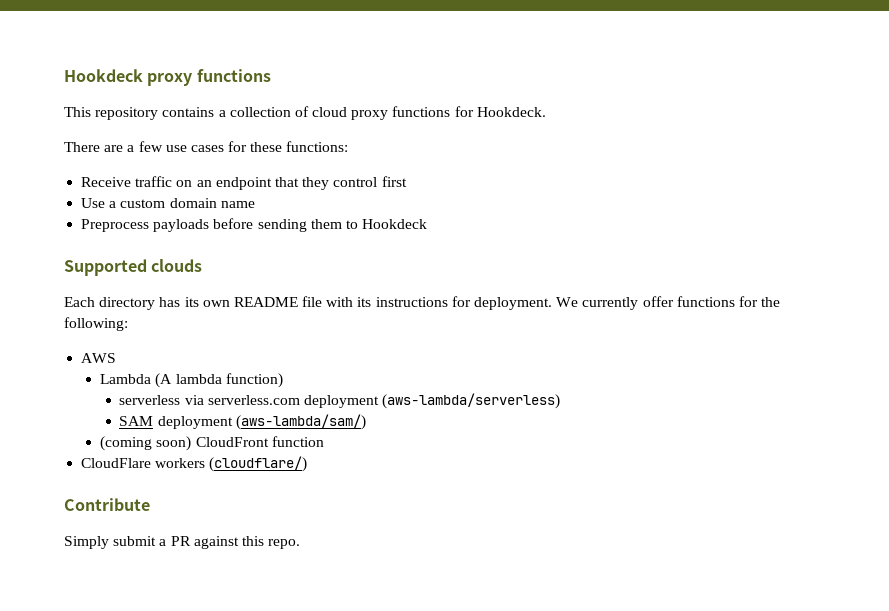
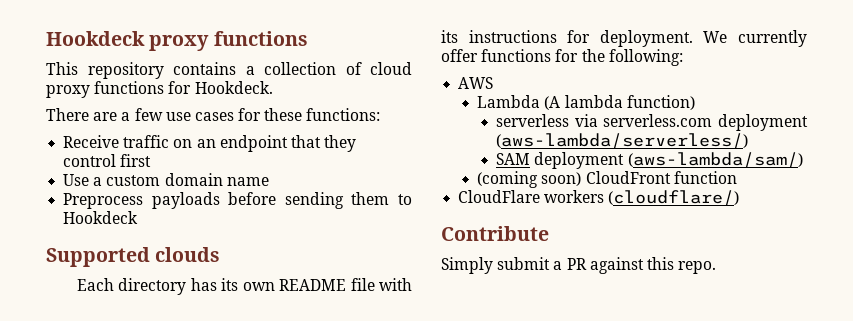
[382,393,561,409] (aws-lambda/serverless) -> [496,133,749,149] (aws-lambda/serverless/)

